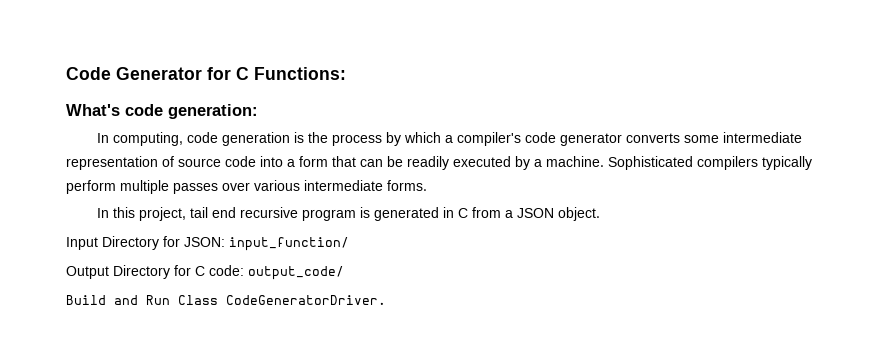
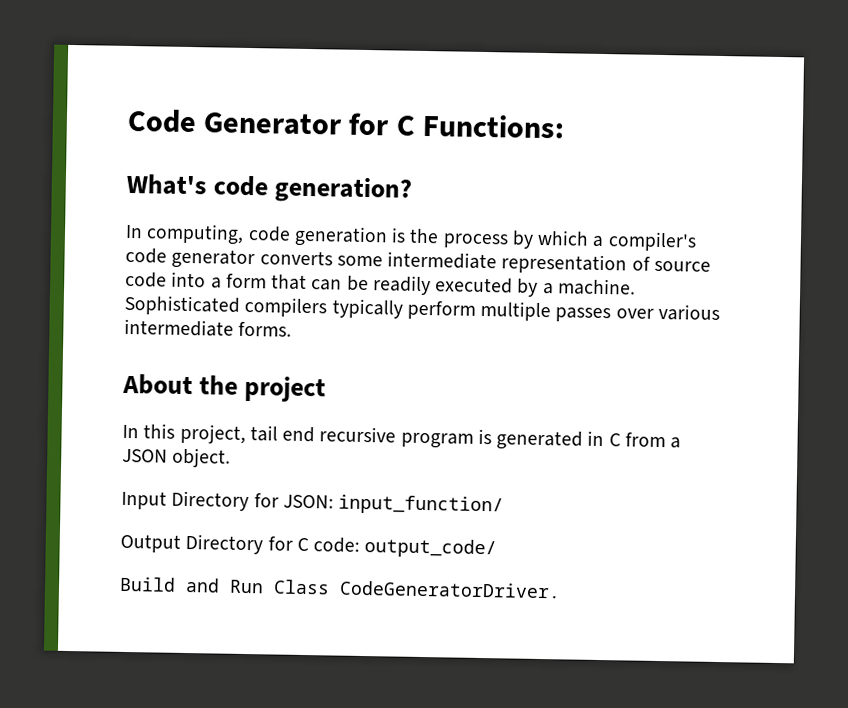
[168,104,258,119] generation: -> [274,176,413,204] generation?
(427, 185) none -> [122,373,327,403] // About the project

